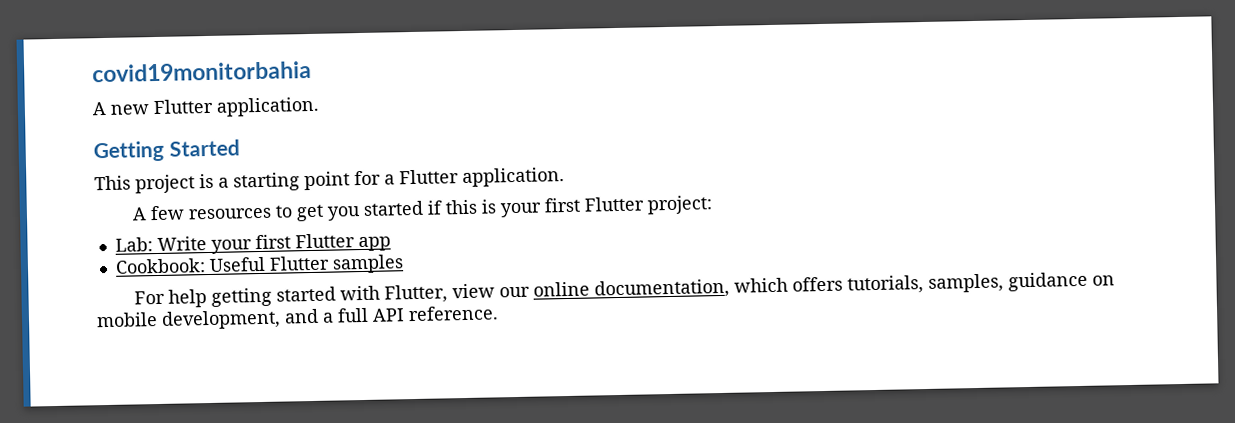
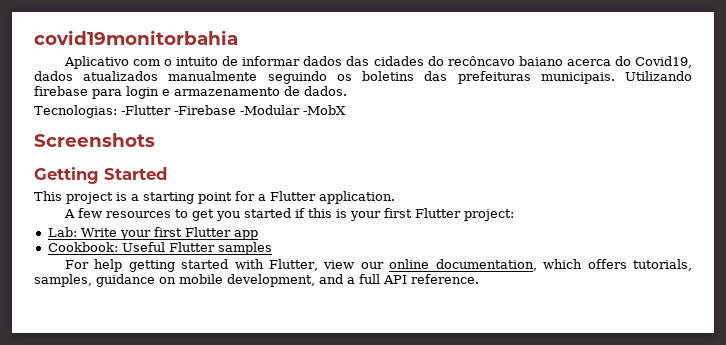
[92,96,320,117] A new Flutter application. -> [63,56,693,69] [34,71,692,84] [34,86,347,99] [34,105,346,118] [34,133,155,147] Aplicativo com o intuito de informar dados das cidades do recôncavo baiano acerca do Covid19, dados atualizados manualmente seguindo os boletins das prefeituras municipais. Utilizando firebase para login e armazenamento de dados. // Tecnologias: -Flutter -Firebase -Modular -MobX // Screenshots

